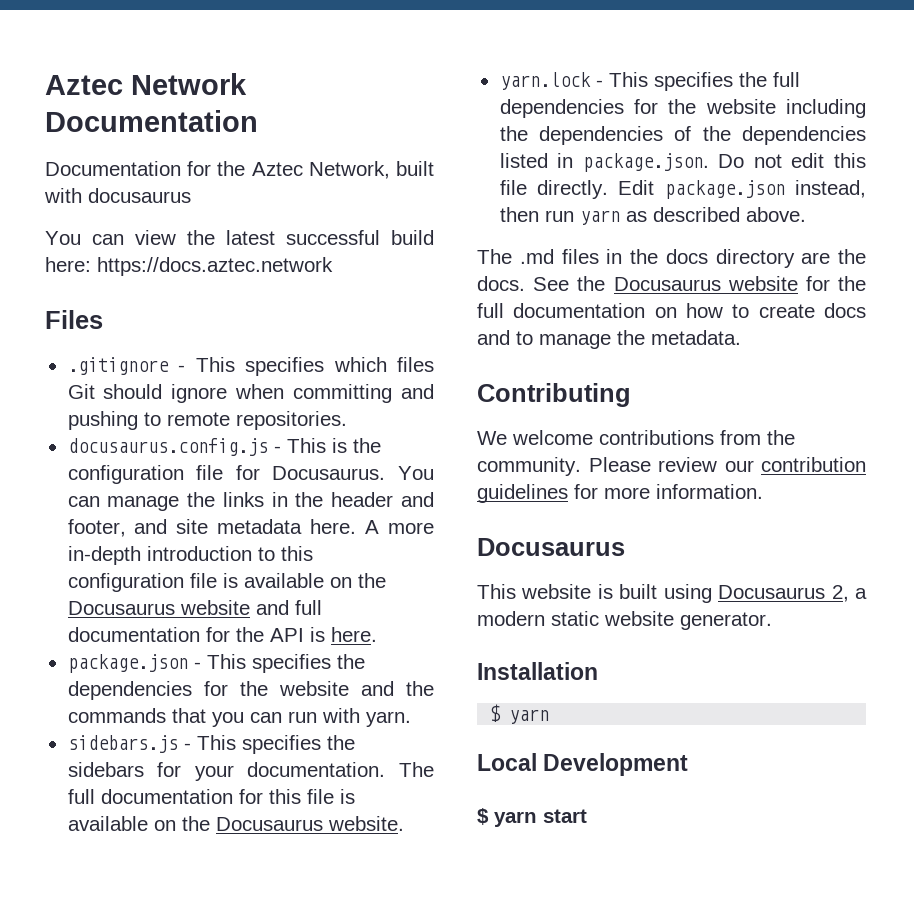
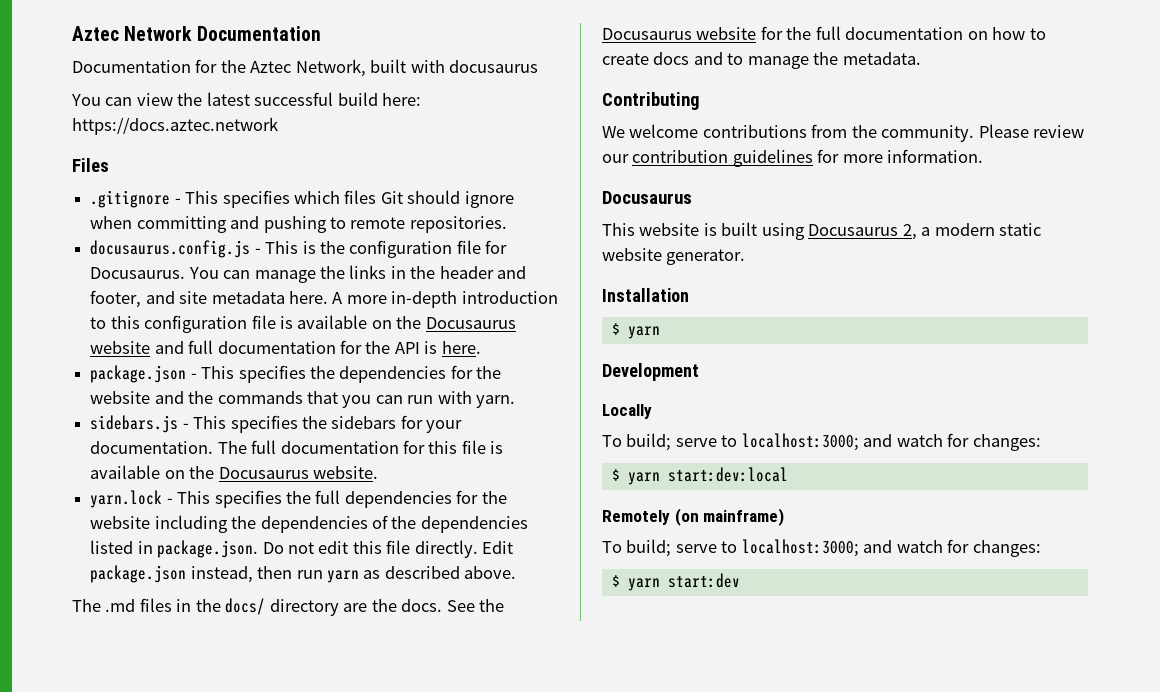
[665,249,708,264] docs -> [225,598,266,615] docs/
[477,753,537,771] Local -> (660, 332) none
[477,808,587,827] $ yarn start -> [602,404,652,419] [602,433,1041,451] [611,467,788,485] [602,508,785,526] [602,539,1041,557] [611,573,740,591] Locally // To build; serve to localhost:3000; and watch for changes: // $ yarn start:dev:local // Remotely (on mainframe) // To build; serve to localhost:3000; and watch for changes: // $ yarn start:dev

